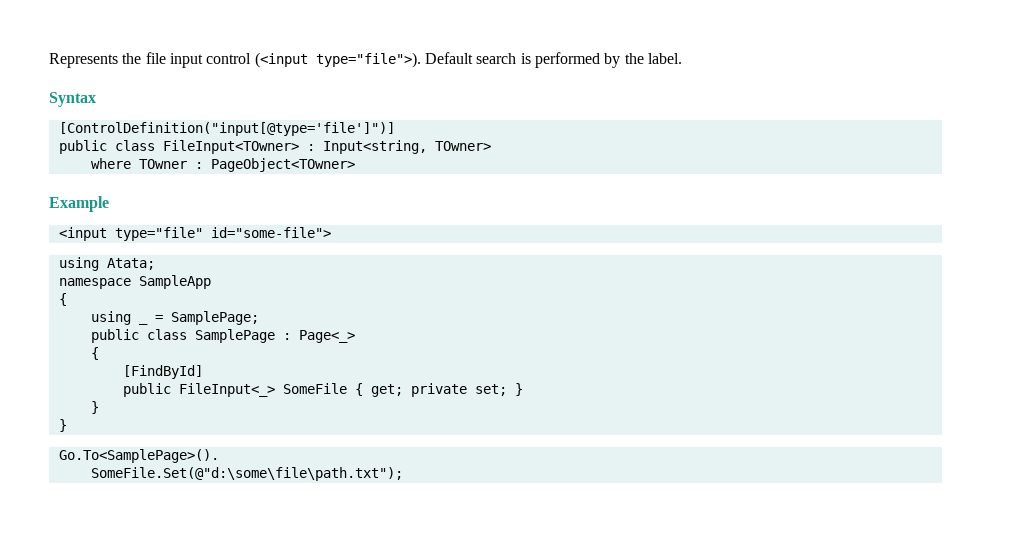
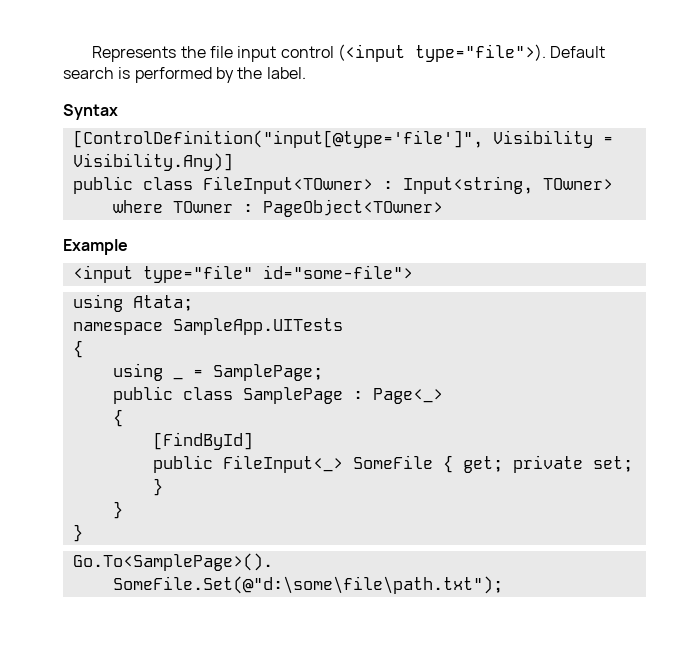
[58,122,395,136] [ControlDefinition("input[@type='file']")] -> [72,130,613,148] [72,153,233,171] [ControlDefinition("input[@type='file']", Visibility = Visibility.Any)]
[138,275,211,289] SampleApp -> [172,318,343,335] SampleApp.UITests

